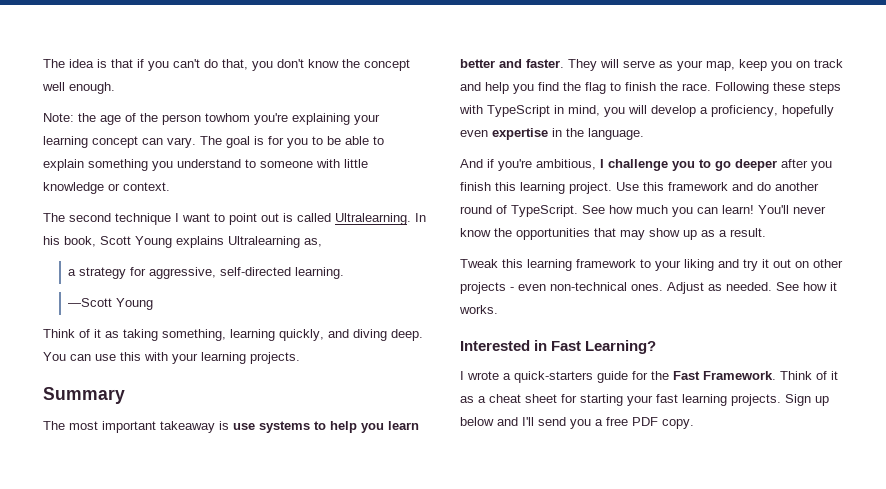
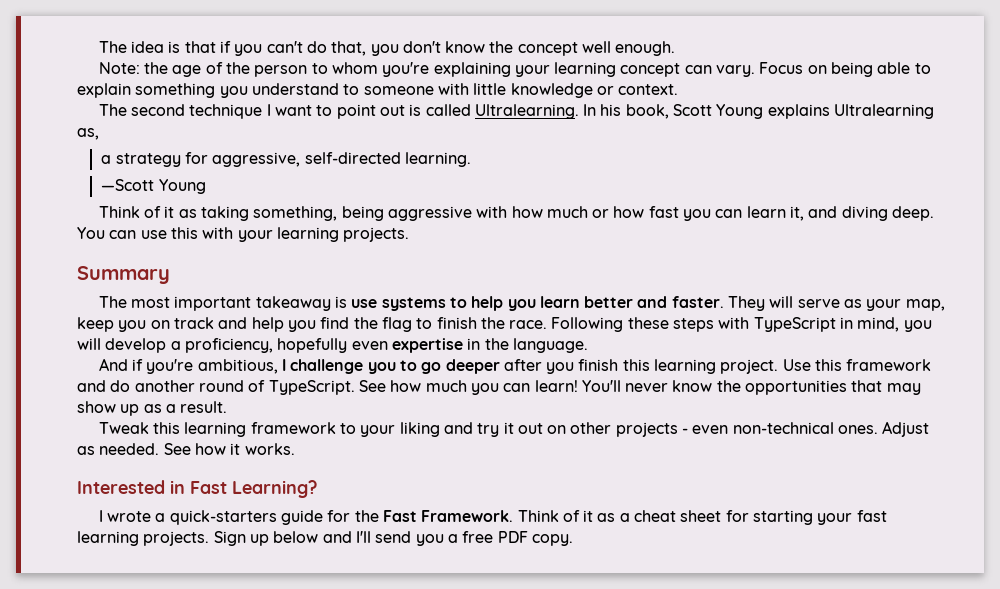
[205,113,250,122] towhom -> [311,62,378,74] to whom
[200,136,341,148] The goal is for you to be -> [759,62,874,77] Focus on being
[230,329,324,341] learning quickly, -> [341,206,805,221] being aggressive with how much or how fast you can learn it,

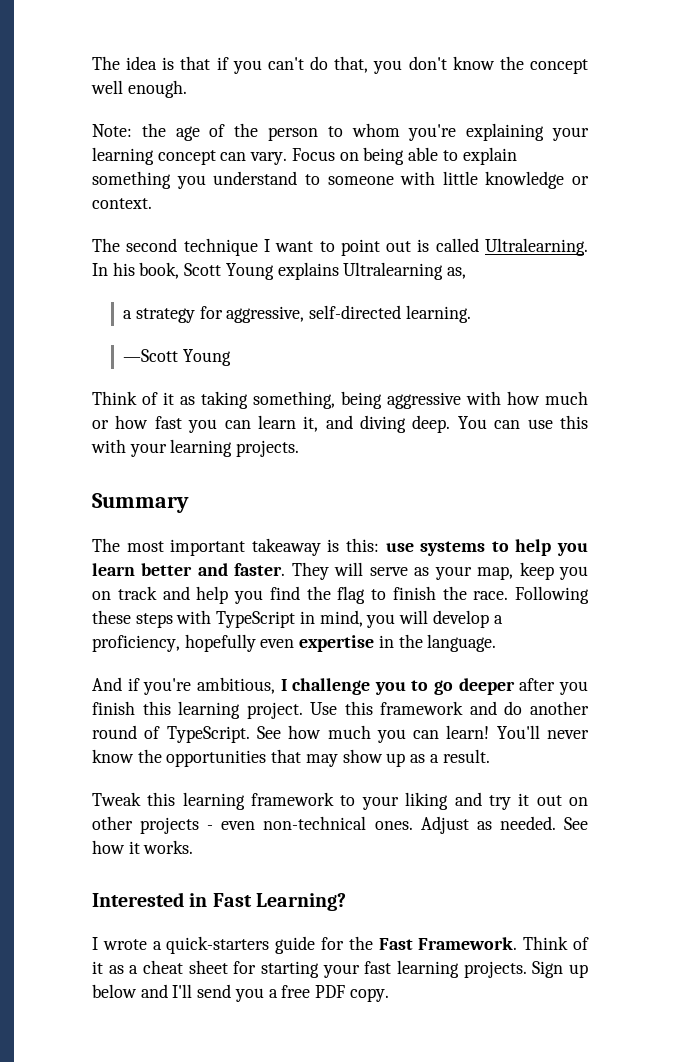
(347, 302) none -> [346,538,379,552] this:

